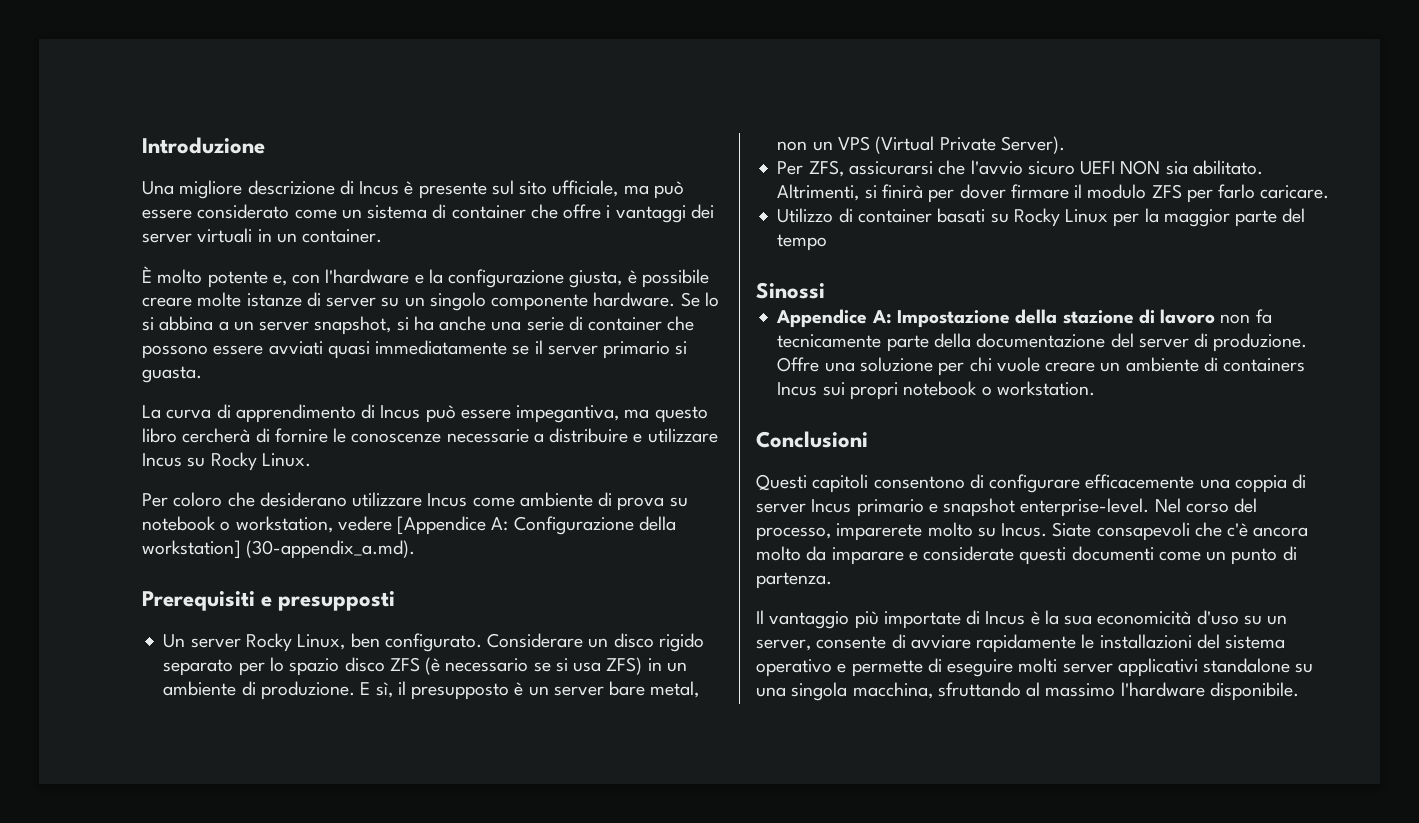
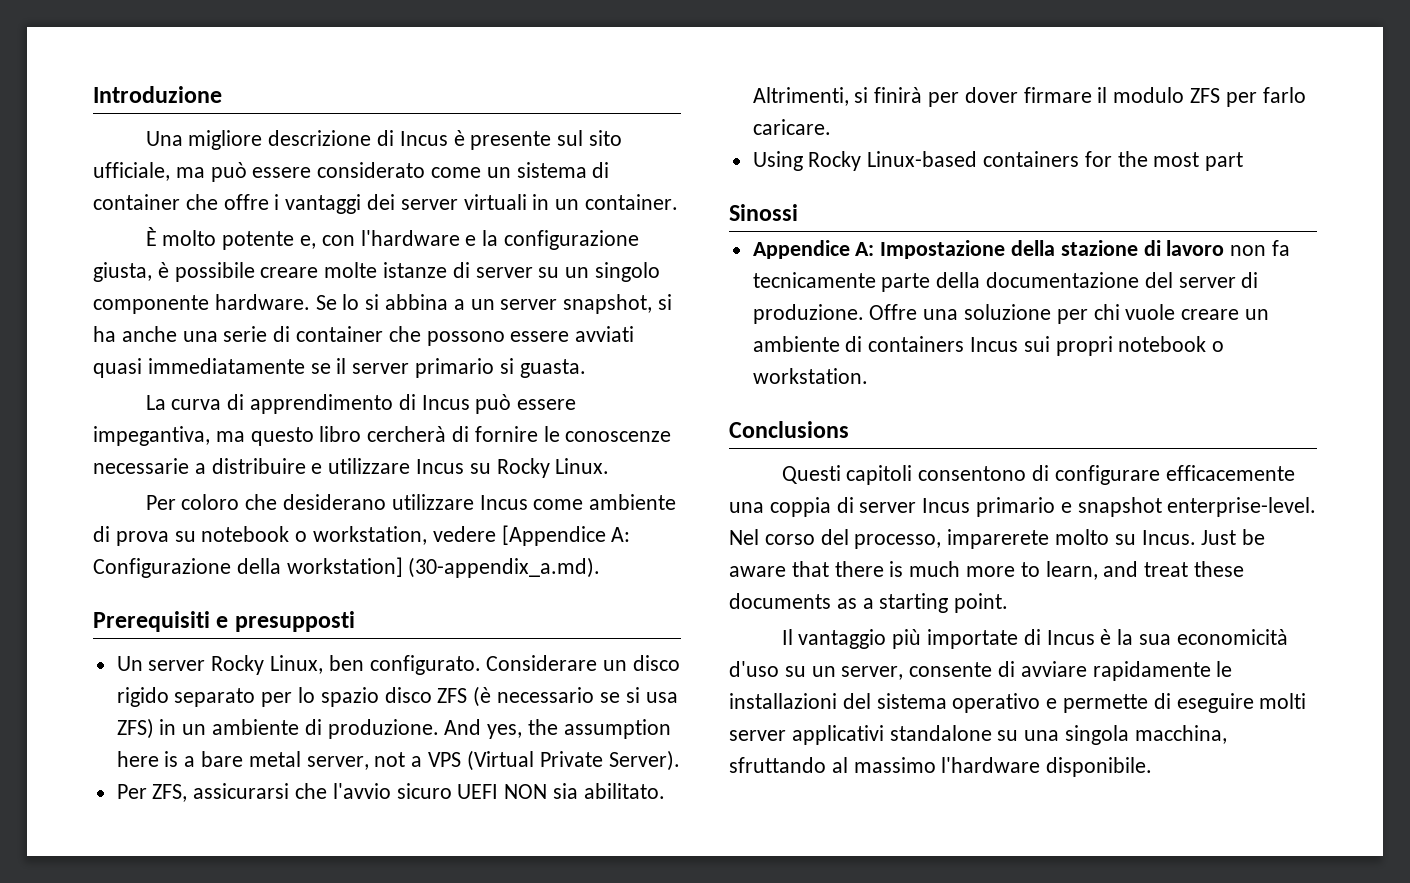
[360,681,700,700] [777,141,833,151] E sì, il presupposto è un server bare metal, non un -> [444,719,671,739] [116,751,423,770] And yes, the assumption here is a bare metal server, not a
[777,208,1306,227] [777,234,828,251] Utilizzo di container basati su Rocky Linux per la maggior parte del tempo -> [752,151,1244,171] Using Rocky Linux-based containers for the most part
[756,431,868,448] Conclusioni -> [729,421,849,438] Conclusions
[1052,522,1309,541] [756,546,1297,565] [756,572,832,589] Siate consapevoli che c'è ancora molto da imparare e considerate questi documenti come un punto di partenza. -> [1201,529,1266,545] [729,561,1245,580] [729,593,1009,613] Just be aware that there is much more to learn, and treat these documents as a starting point.

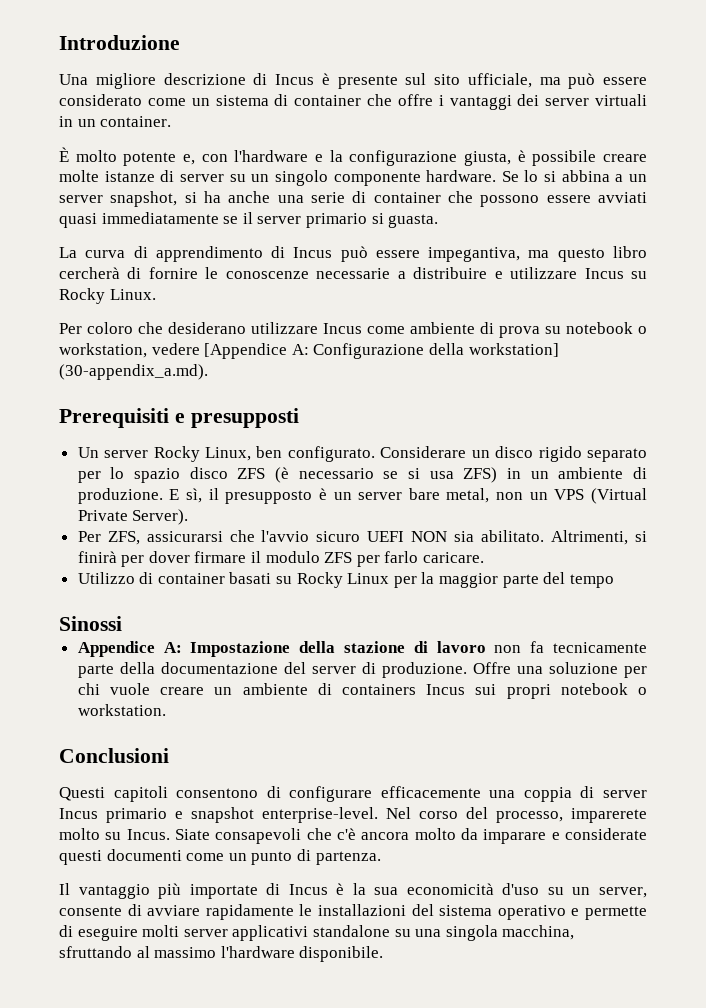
[444,719,671,739] [116,751,423,770] And yes, the assumption here is a bare metal server, not a -> [169,488,548,504] E sì, il presupposto è un server bare metal, non un
[752,151,1244,171] Using Rocky Linux-based containers for the most part -> [77,572,614,588] Utilizzo di container basati su Rocky Linux per la maggior parte del tempo
[729,421,849,438] Conclusions -> [59,748,169,763] Conclusioni
[1201,529,1266,545] [729,561,1245,580] [729,593,1009,613] Just be aware that there is much more to learn, and treat these documents as a starting point. -> [175,828,647,844] [59,849,381,865] Siate consapevoli che c'è ancora molto da imparare e considerate questi documenti come un punto di partenza.

